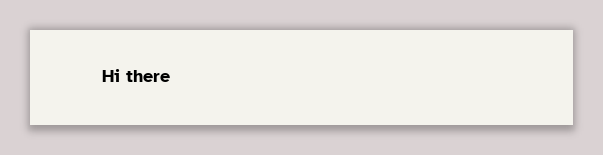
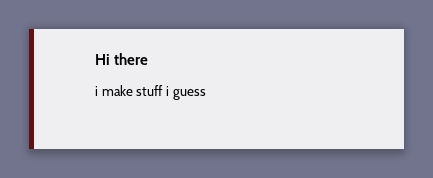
(170, 76) none -> [95,85,206,100] // i make stuff i guess

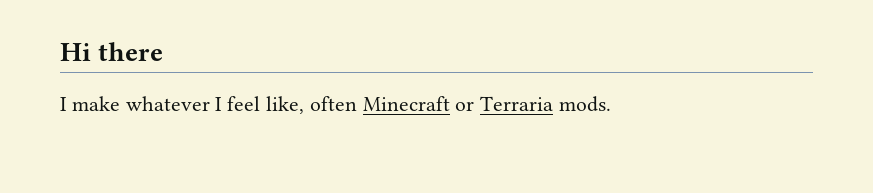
[95,85,206,100] i make stuff i guess -> [60,96,612,114] I make whatever I feel like, often Minecraft or Terraria mods.

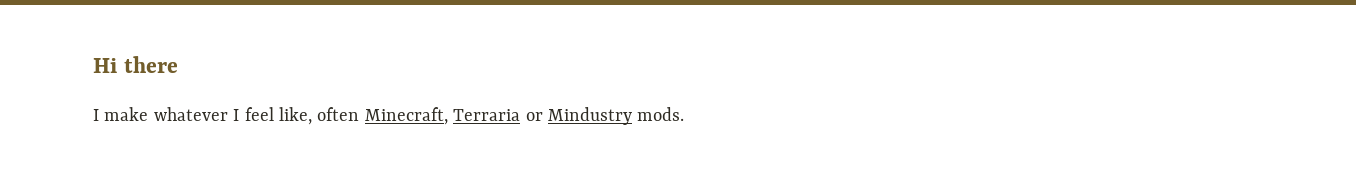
[362,96,554,111] Minecraft or Terraria -> [364,107,632,125] Minecraft, Terraria or Mindustry

